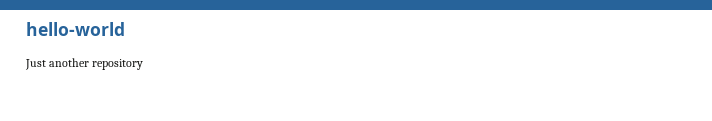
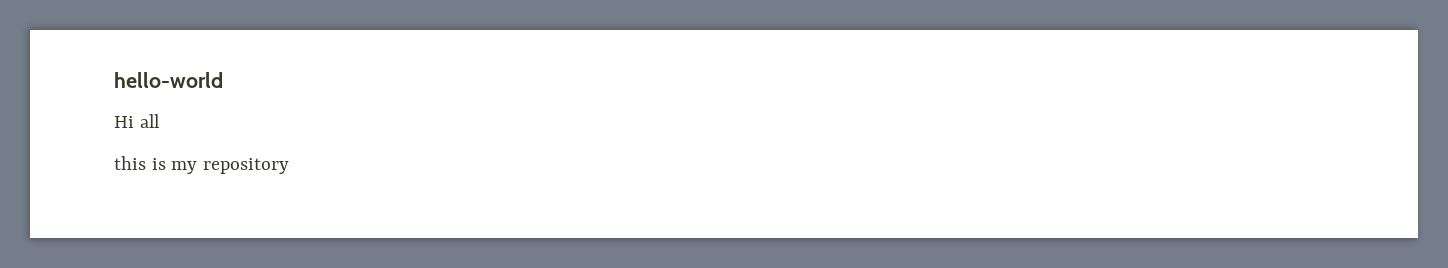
[25,58,90,70] Just another -> [114,114,160,128] [114,156,198,174] Hi all // this is my

